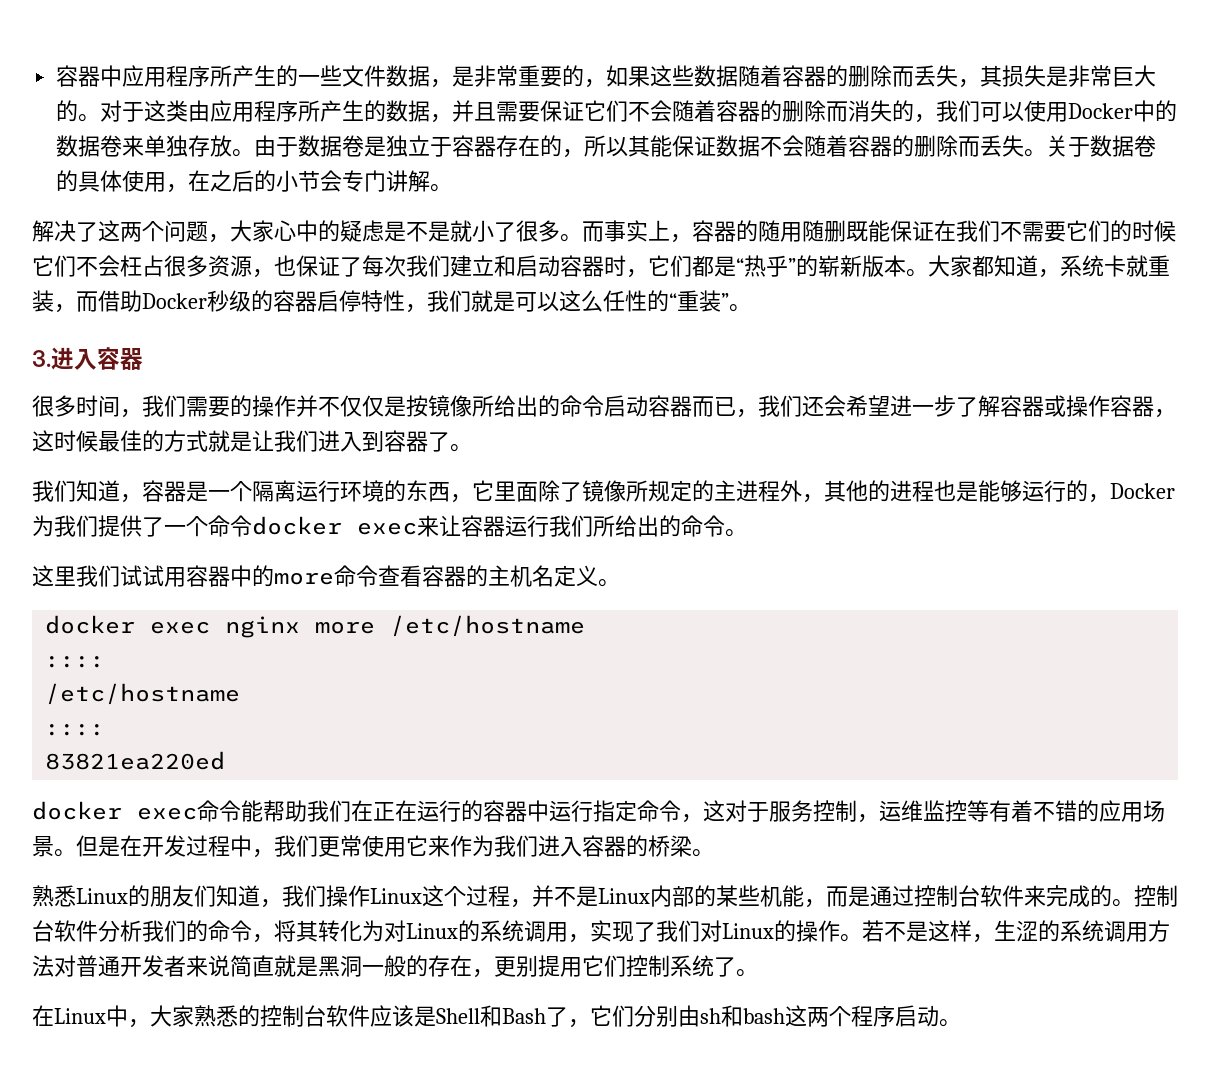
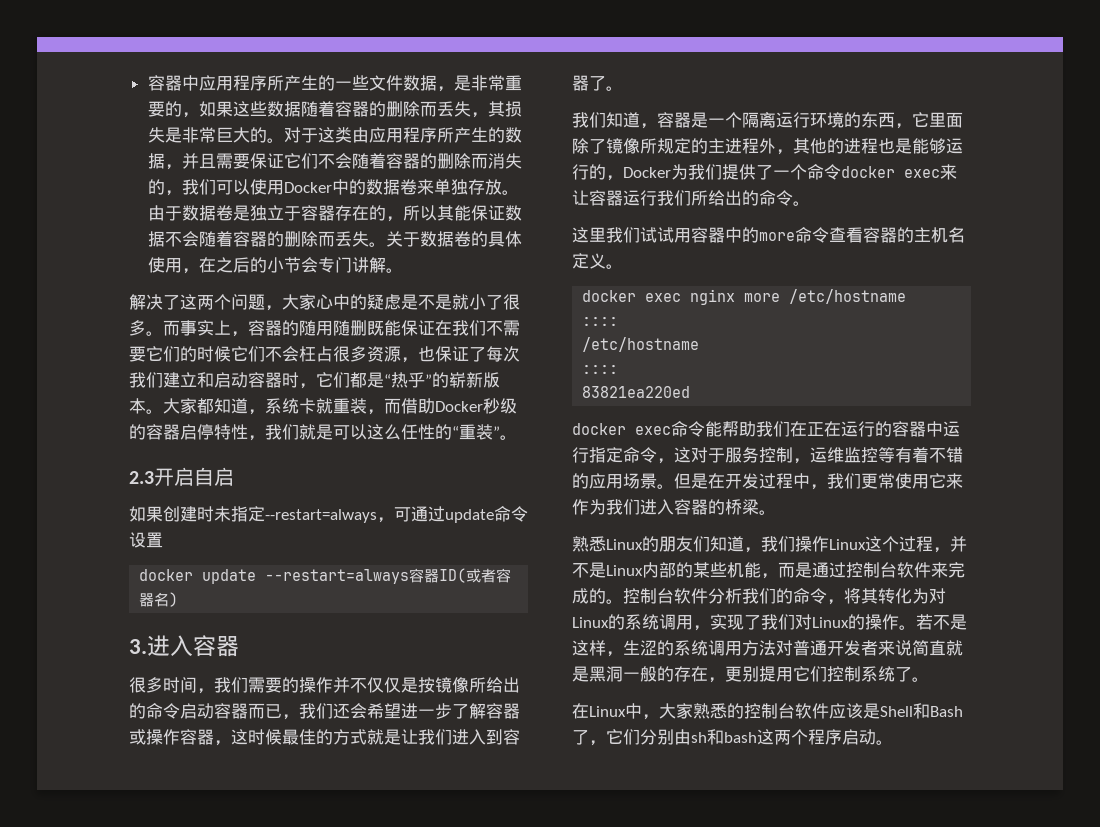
(751, 308) none -> [129,467,234,486] [129,506,528,523] [129,532,163,548] [139,568,512,584] [139,592,179,607] // 2.3开启自启 // 如果创建时未指定--restart=always，可通过update命令设置 // docker update --restart=always容器ID(或者容器名)

